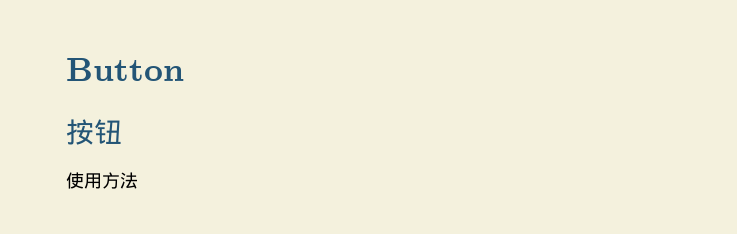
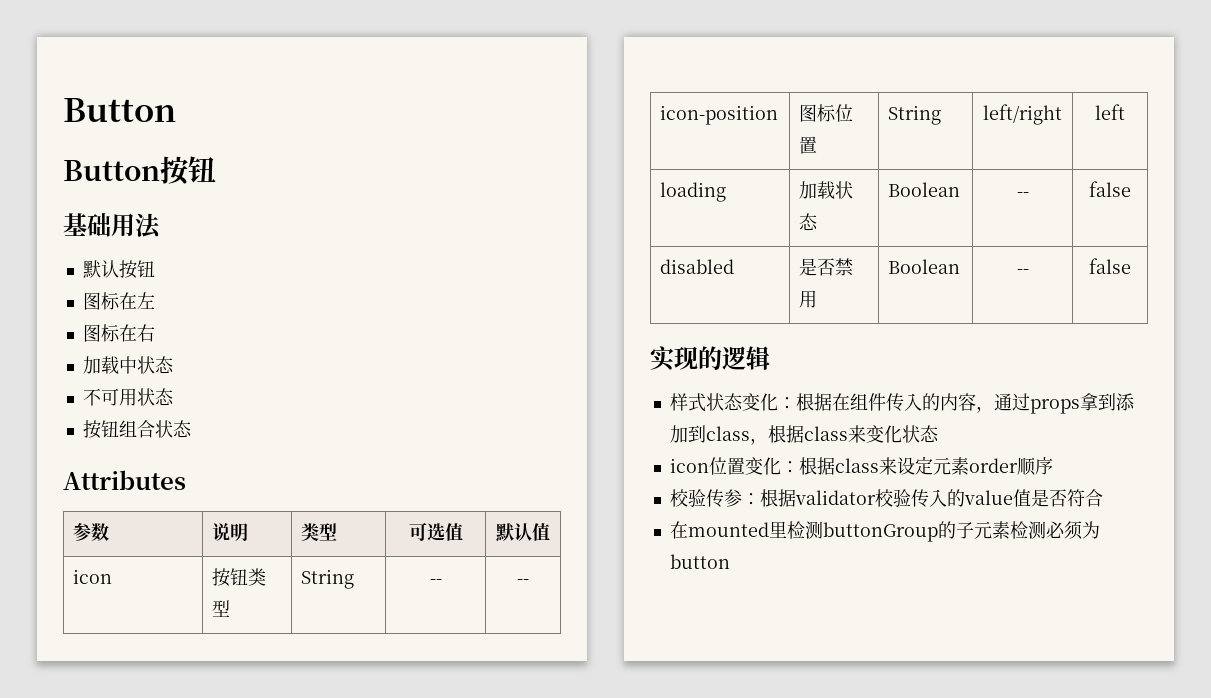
[66,119,122,145] [66,172,138,189] 按钮 // 使用方法 -> [63,156,216,185] [63,213,161,239] [82,260,155,279] [82,292,155,310] [82,324,155,342] [82,356,174,374] [82,388,174,406] [82,420,192,439] [63,470,186,490] [73,523,110,541] [212,523,249,541] [301,523,338,541] [408,522,463,541] [496,523,550,542] [73,569,113,584] [212,568,267,587] [212,600,231,617] [301,569,355,589] [429,579,442,584] [517,579,529,584] [660,105,779,125] [799,104,854,122] [799,136,818,154] [888,105,942,125] [983,104,1062,125] [1095,104,1125,120] [660,182,727,202] [799,181,854,199] [799,213,819,231] [888,182,961,197] [1016,192,1029,197] [1089,181,1131,197] [660,259,735,274] [799,258,854,276] [799,290,818,308] [888,259,961,274] [1016,269,1029,274] [1089,258,1131,274] [650,346,770,371] [669,393,1135,414] [669,425,939,445] [669,456,1053,476] [669,489,1103,508] [669,521,1100,542] [669,554,730,569] Button按钮 // 基础用法 // 默认按钮 // 图标在左 // 图标在右 // 加载中状态 // 不可用状态 // 按钮组合状态 // Attributes // 参数 | 说明 | 类型 | 可选值 | 默认值 // icon | 按钮类型 | String | -- | -- // icon-position | 图标位置 | String | left/right | left // loading | 加载状态 | Boolean | -- | false // disabled | 是否禁用 | Boolean | -- | false // 实现的逻辑 // 样式状态变化：根据在组件传入的内容，通过props拿到添加到class，根据class来变化状态 // icon位置变化：根据class来设定元素order顺序 // 校验传参：根据validator校验传入的value值是否符合 // 在mounted里检测buttonGroup的子元素检测必须为button

